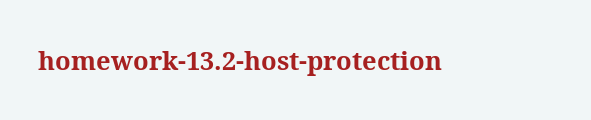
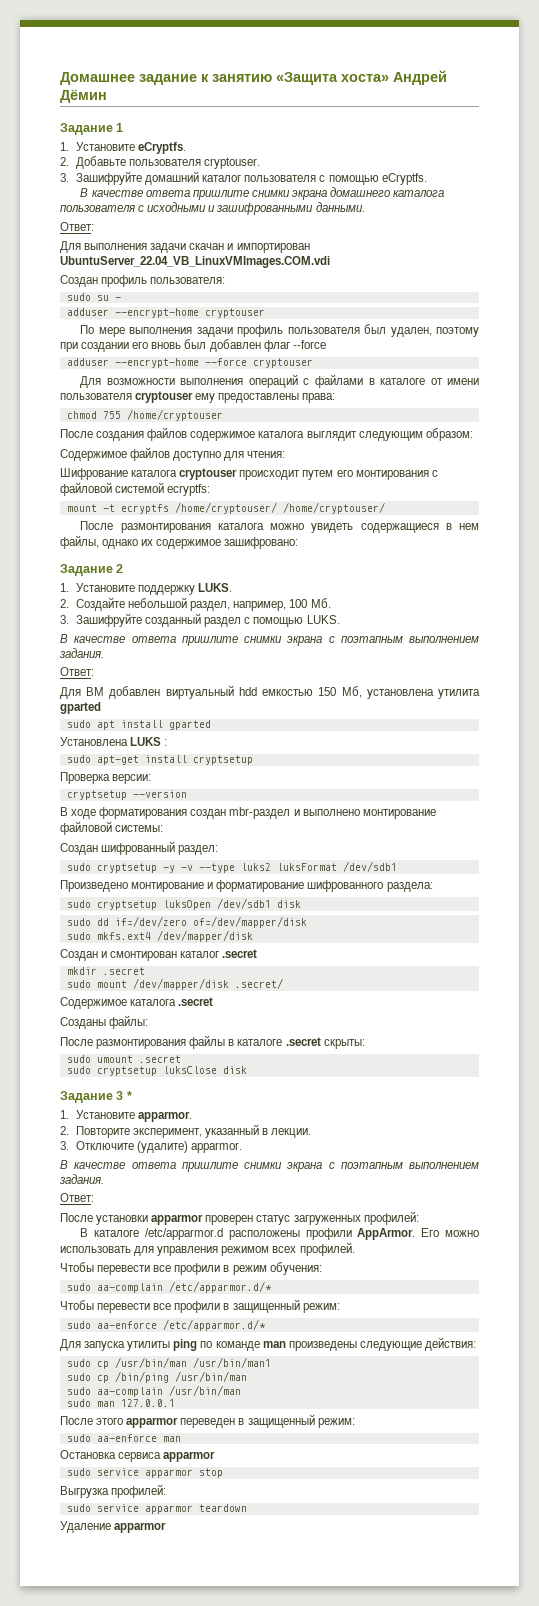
[38,51,442,76] homework-13.2-host-protection -> [60,70,447,85] [60,89,107,103] [60,123,124,135] [60,142,187,154] [60,156,261,169] [60,171,427,185] [80,187,445,200] [60,202,365,215] [60,222,94,231] [60,241,310,253] [60,256,330,268] [60,275,226,287] [66,293,121,301] [66,308,265,318] [80,324,479,337] [60,339,326,352] [66,358,313,368] [80,374,479,388] [60,391,336,403] [66,409,223,421] [60,427,473,441] [60,447,286,461] [60,468,438,480] [60,482,211,496] [66,502,385,514] [80,521,479,533] [60,535,299,549] [60,564,124,576] [60,583,233,595] [60,597,331,611] [60,613,340,627] [60,634,479,646] [59,648,104,658] [60,667,94,676] [60,685,480,699] [60,702,101,714] [66,720,211,730] [60,737,168,746] [66,755,253,765] [60,772,152,784] [66,790,187,800] [60,807,436,819] [60,821,164,835] [60,841,219,855] [66,861,397,873] [60,880,433,892] [66,898,301,910] [66,916,307,928] [66,930,253,942] [60,949,258,961] [66,967,145,975] [66,978,283,990] [60,997,214,1009] [60,1015,149,1029] [60,1035,365,1049] [66,1055,181,1063] [66,1066,247,1076] [60,1091,132,1103] [60,1110,193,1122] [60,1124,312,1138] [60,1141,243,1153] [60,1160,479,1172] [59,1174,104,1184] [60,1193,94,1202] [60,1211,419,1225] [80,1228,480,1240] [60,1242,355,1256] [60,1262,322,1275] [66,1281,272,1293] [60,1299,340,1313] [66,1319,266,1331] [60,1337,476,1351] [66,1357,271,1369] [66,1371,247,1383] [66,1385,241,1397] [66,1399,175,1407] [60,1414,355,1428] [66,1434,181,1442] [60,1450,216,1462] [66,1468,223,1478] [60,1484,167,1498] [66,1504,247,1514] [60,1521,167,1533] Домашнее задание к занятию «Защита хоста» Андрей Дёмин // Задание 1 // 1. Установите eCryptfs. // 2. Добавьте пользователя cryptouser. // 3. Зашифруйте домашний каталог пользователя с помощью eCryptfs. // В качестве ответа пришлите снимки экрана домашнего каталога пользователя с исходными и зашифрованными данными. // Ответ: // Для выполнения задачи скачан и импортирован UbuntuServer_22.04_VB_LinuxVMImages.COM.vdi // Создан профиль пользователя: // sudo su - // adduser --encrypt-home cryptouser // По мере выполнения задачи профиль пользователя был удален, поэтому при создании его вновь был добавлен флаг --force // adduser --encrypt-home --force cryptouser // Для возможности выполнения операций с файлами в каталоге от имени пользователя cryptouser ему предоставлены права: // chmod 755 /home/cryptouser // После создания файлов содержимое каталога выглядит следующим образом: // Содержимое файлов доступно для чтения: // Шифрование каталога cryptouser происходит путем его монтирования с файловой системой ecryptfs: // mount -t ecryptfs /home/cryptouser/ /home/cryptouser/ // После размонтирования каталога можно увидеть содержащиеся в нем файлы, однако их содержимое зашифровано: // Задание 2 // 1. Установите поддержку LUKS. // 2. Создайте небольшой раздел, например, 100 Мб. // 3. Зашифруйте созданный раздел с помощью LUKS. // В качестве ответа пришлите снимки экрана с поэтапным выполнением задания. // Ответ: // Для ВМ добавлен виртуальный hdd емкостью 150 Мб, установлена утилита gparted // sudo apt install gparted // Установлена LUKS : // sudo apt-get install cryptsetup // Проверка версии: // cryptsetup --version // В ходе форматирования создан mbr-раздел и выполнено монтирование файловой системы: // Создан шифрованный раздел: // sudo cryptsetup -y -v --type luks2 luksFormat /dev/sdb1 // Произведено монтирование и форматирование шифрованного раздела: // sudo cryptsetup luksOpen /dev/sdb1 disk // sudo dd if=/dev/zero of=/dev/mapper/disk // sudo mkfs.ext4 /dev/mapper/disk // Создан и смонтирован каталог .secret // mkdir .secret // sudo mount /dev/mapper/disk .secret/ // Содержимое каталога .secret // Созданы файлы: // После размонтирования файлы в каталоге .secret скрыты: // sudo umount .secret // sudo cryptsetup luksClose disk // Задание 3 * // 1. Установите apparmor. // 2. Повторите эксперимент, указанный в лекции. // 3. Отключите (удалите) apparmor. // В качестве ответа пришлите снимки экрана с поэтапным выполнением задания. // Ответ: // После установки apparmor проверен статус загруженных профилей: // В каталоге /etc/apparmor.d расположены профили AppArmor. Его можно использовать для управления режимом всех профилей. // Чтобы перевести все профили в режим обучения: // sudo aa-complain /etc/apparmor.d/* // Чтобы перевести все профили в защищенный режим: // sudo aa-enforce /etc/apparmor.d/* // Для запуска утилиты ping по команде man произведены следующие действия: // sudo cp /usr/bin/man /usr/bin/man1 // sudo cp /bin/ping /usr/bin/man // sudo aa-complain /usr/bin/man // sudo man 127.0.0.1 // После этого apparmor переведен в защищенный режим: // sudo aa-enforce man // Остановка сервиса apparmor // sudo service apparmor stop // Выгрузка профилей: // sudo service apparmor teardown // Удаление apparmor

